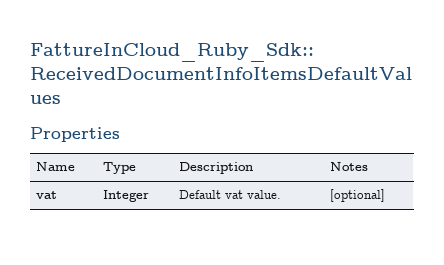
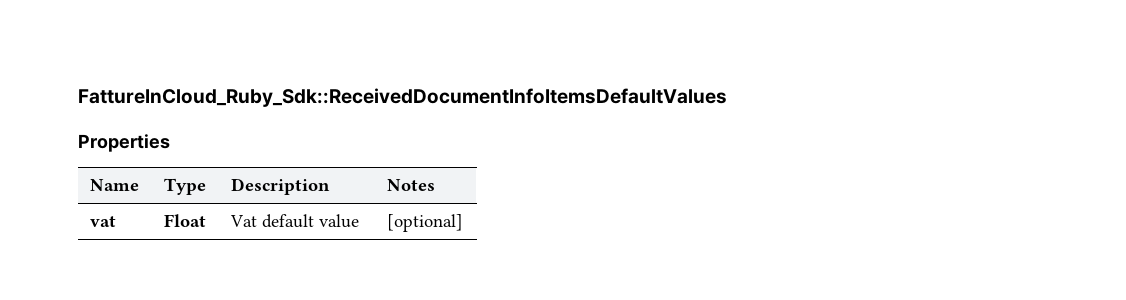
[102,190,149,202] [178,190,281,199] Integer | Default vat value. -> [164,214,207,227] [230,214,360,228] Float | Vat default value

